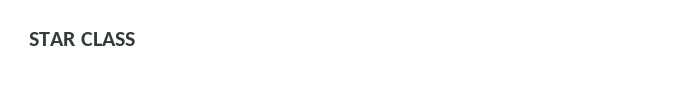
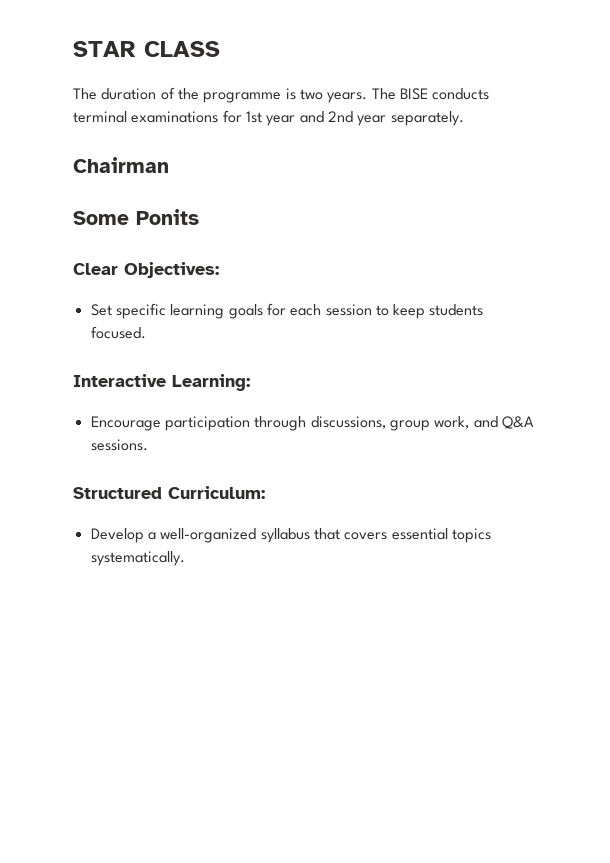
(135, 39) none -> [73,87,490,103] [73,110,464,126] [73,157,169,173] [73,209,199,225] [73,262,219,278] [90,303,484,319] [90,326,146,339] [73,374,250,391] [90,416,534,431] [90,439,148,451] [73,486,265,499] [90,528,491,543] [90,551,185,566] // The duration of the programme is two years. The BISE conducts terminal examinations for 1st year and 2nd year separately. // Chairman // Some Ponits // Clear Objectives: // Set specific learning goals for each session to keep students focused. // Interactive Learning: // Encourage participation through discussions, group work, and Q&A sessions. // Structured Curriculum: // Develop a well-organized syllabus that covers essential topics systematically.

